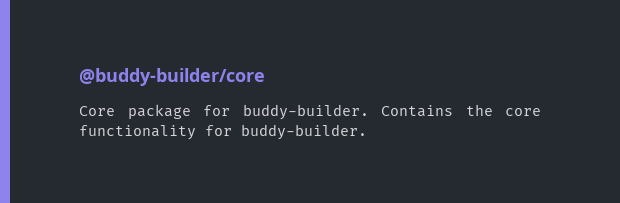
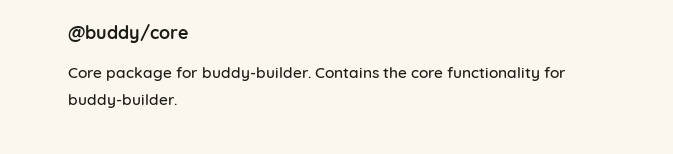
[79,68,265,86] @buddy-builder/core -> [68,24,188,43] @buddy/core

